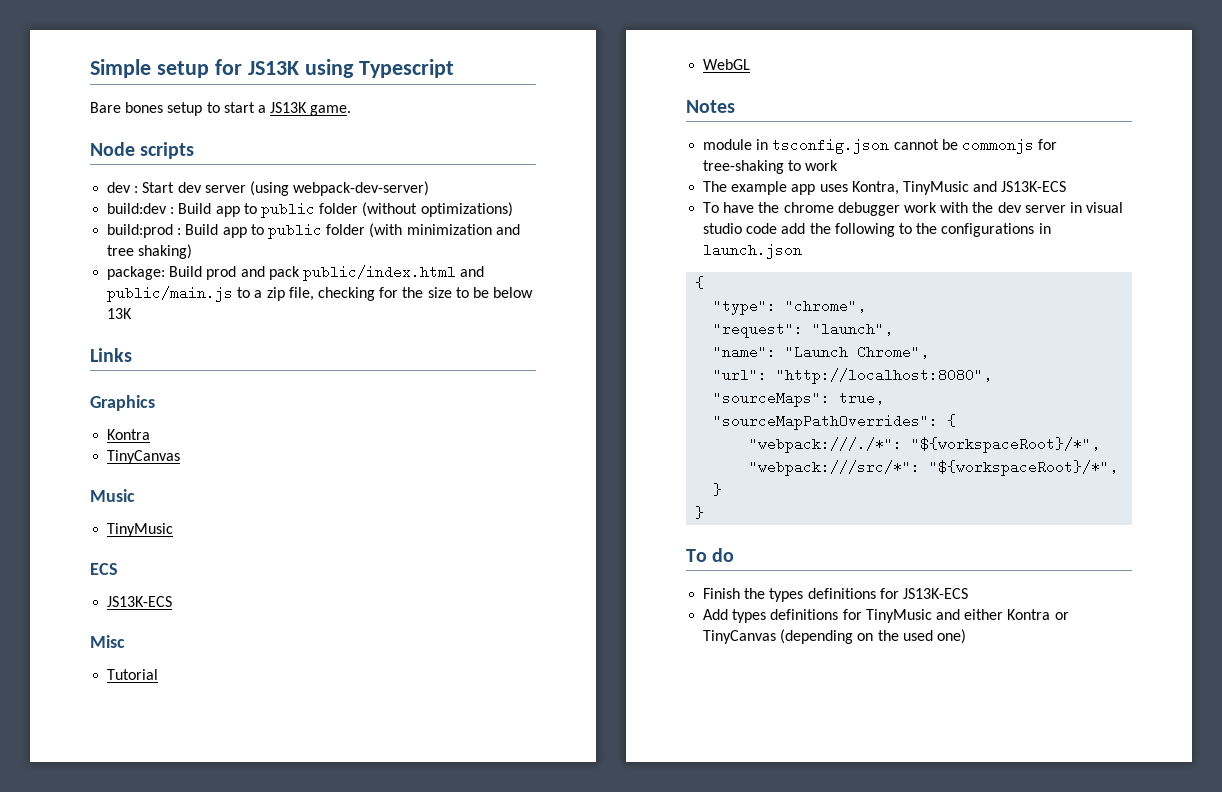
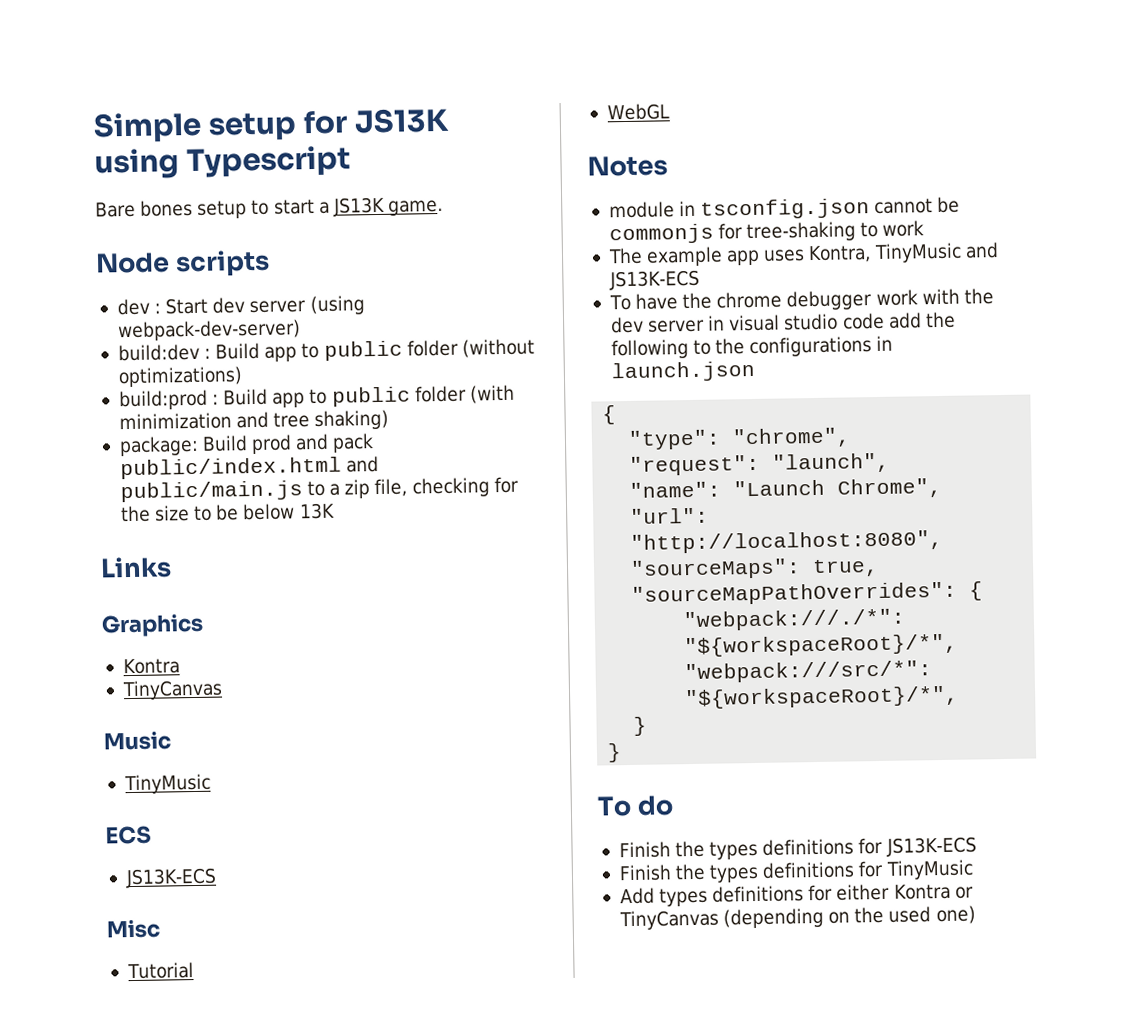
(968, 593) none -> [618,859,974,883] // Finish the types definitions for TinyMusic
[865,609,960,623] TinyMusic and -> (834, 893) none

